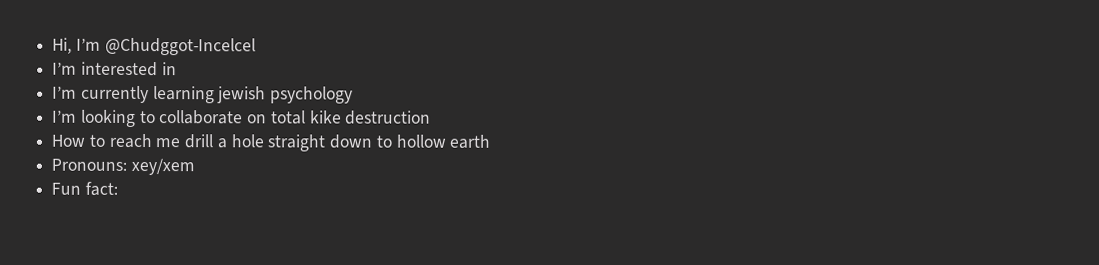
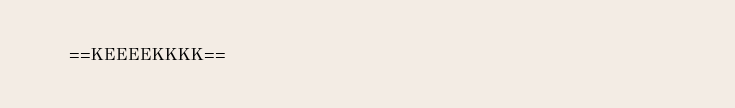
[52,37,256,56] [52,61,177,77] [52,85,354,104] [52,109,432,127] [51,133,491,152] [51,157,195,176] [51,181,118,196] Hi, I’m @Chudggot-Incelcel // I’m interested in // I’m currently learning jewish psychology // I’m looking to collaborate on total kike destruction // How to reach me drill a hole straight down to hollow earth // Pronouns: xey/xem // Fun fact: -> [69,48,226,60] ==KEEEEKKKK==

